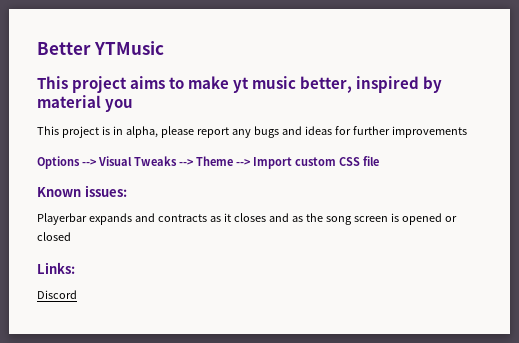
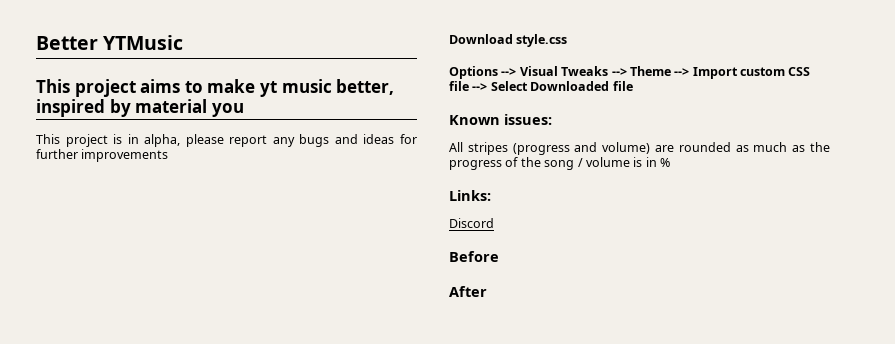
(467, 132) none -> [449,34,568,47] // Download style.css
[37,185,127,197] [37,213,457,225] [37,232,71,241] // Known issues: // Playerbar expands and contracts as it closes and as the song screen is opened or closed -> [472,81,633,91] [449,114,552,125] [449,142,830,155] [449,157,670,170] --> Select Downloaded file // Known issues: // All stripes (progress and volume) are rounded as much as the progress of the song / volume is in %
(77, 294) none -> [449,251,499,262] [449,286,487,297] // Before // After

